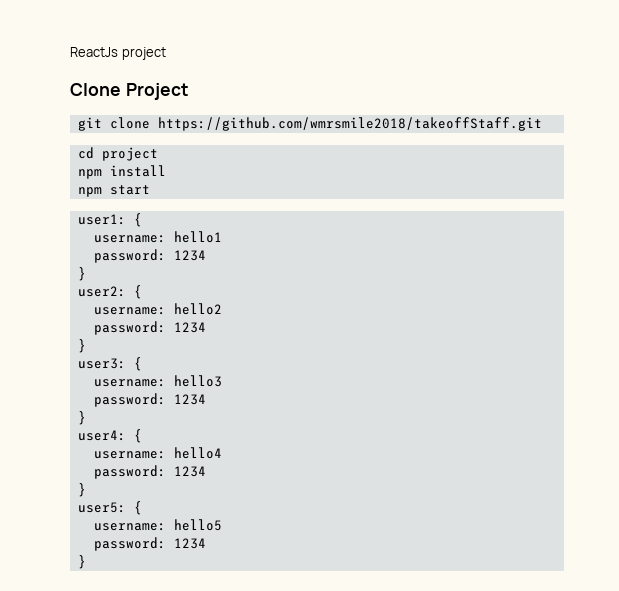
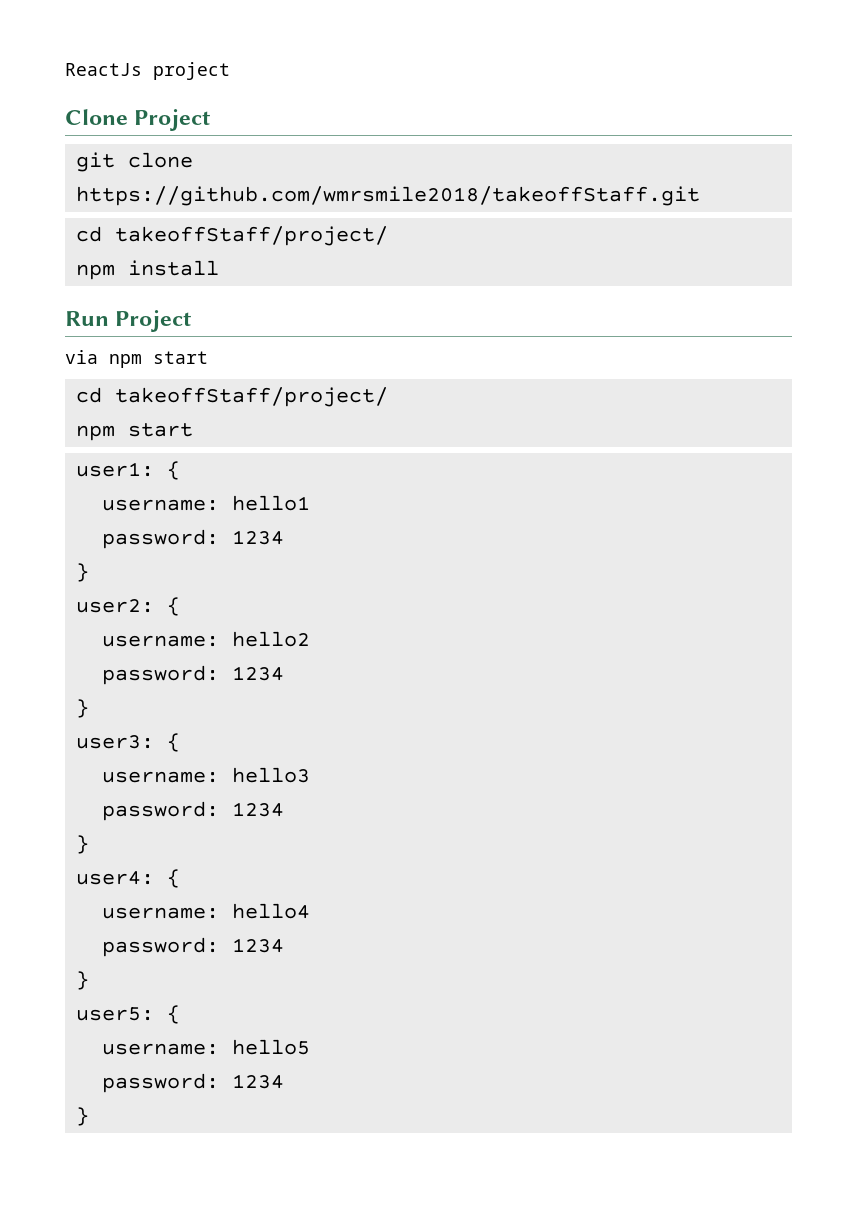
[101,147,158,161] project -> [114,226,388,246] takeoffStaff/project/
(166, 171) none -> [65,310,192,332] [65,350,208,368] [75,387,388,407] // Run Project // via npm start // cd takeoffStaff/project/

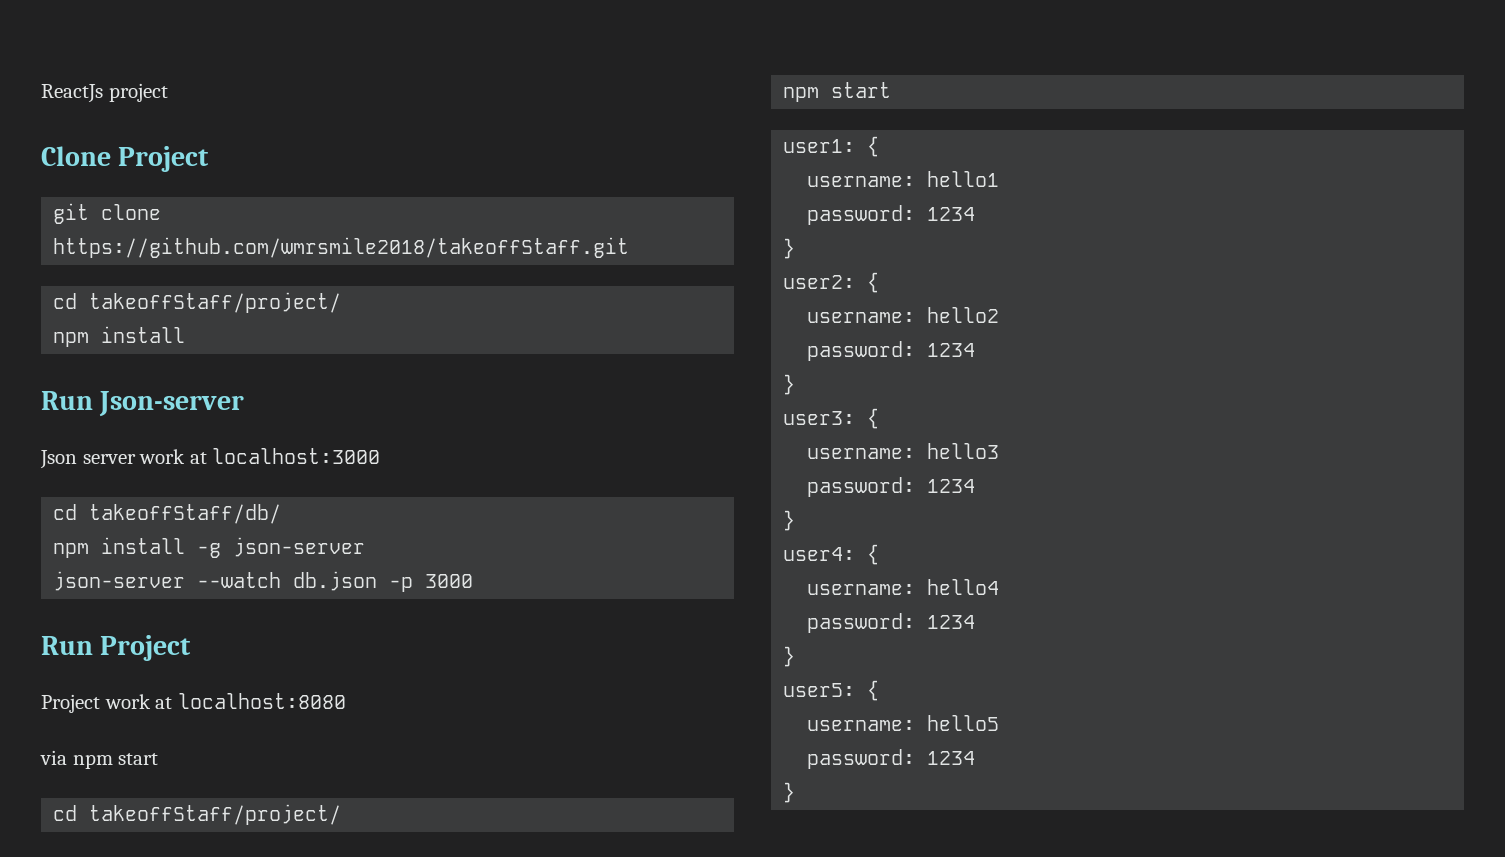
[115,310,192,332] Project -> [99,391,245,417] [40,448,381,469] [53,504,282,524] [53,537,366,558] [53,571,474,592] [41,635,192,661] [41,693,346,713] Json-server // Json server work at localhost:3000 // cd takeoffStaff/db/ // npm install -g json-server // json-server --watch db.json -p 3000 // Run Project // Project work at localhost:8080

